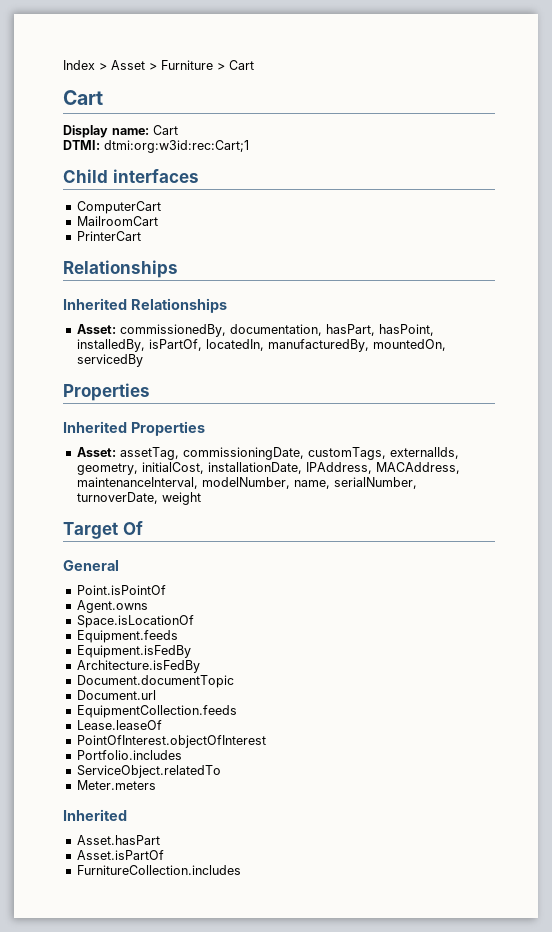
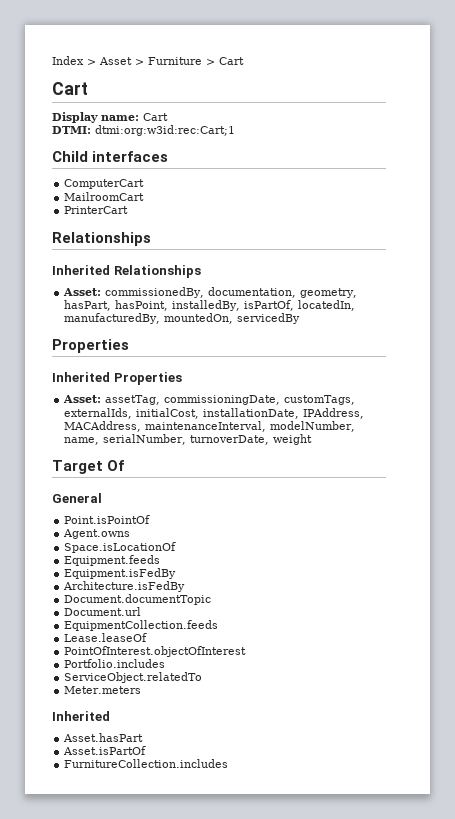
(322, 330) none -> [300,288,358,298] geometry,
[76,463,138,475] geometry, -> (133, 413) none

